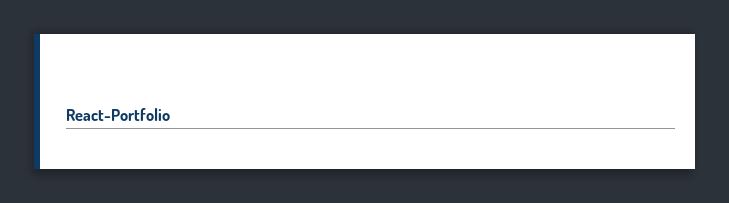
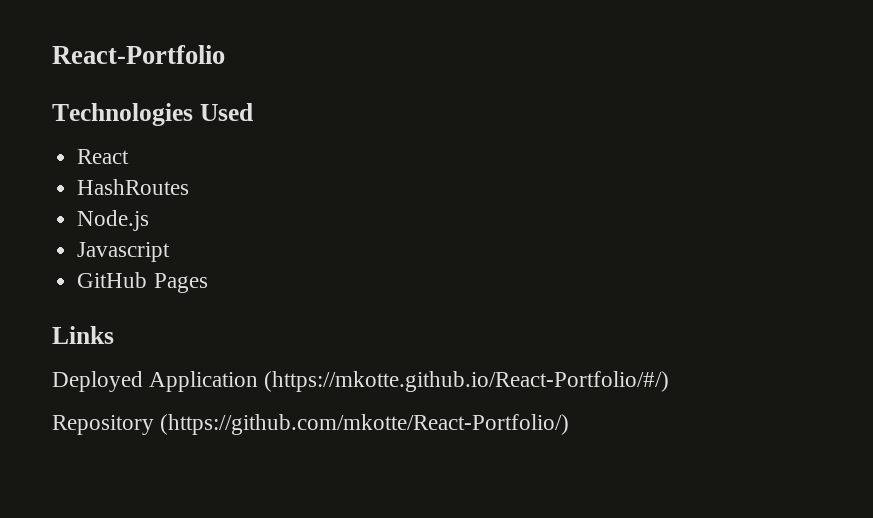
(170, 114) none -> [52,103,253,126] [77,149,130,164] [77,179,190,195] [77,210,150,231] [77,242,171,262] [77,272,208,293] [52,326,114,344] [52,371,670,392] [52,414,570,435] // Technologies Used // React // HashRoutes // Node.js // Javascript // GitHub Pages // Links // Deployed Application (https://mkotte.github.io/React-Portfolio/#/) // Repository (https://github.com/mkotte/React-Portfolio/)

